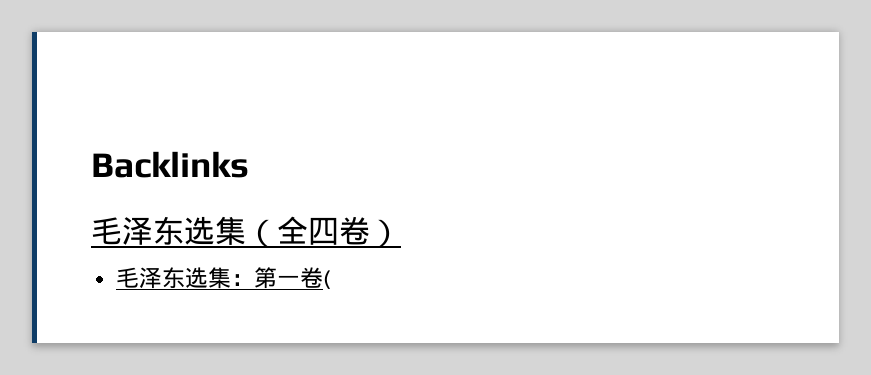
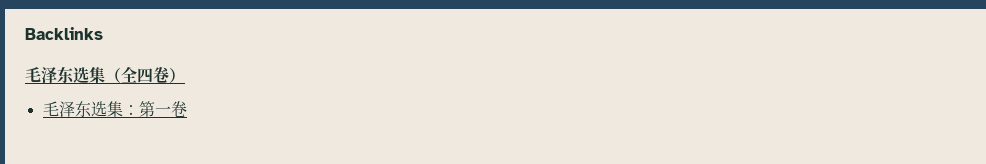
[323,270,332,289] ( -> (187, 109) none

